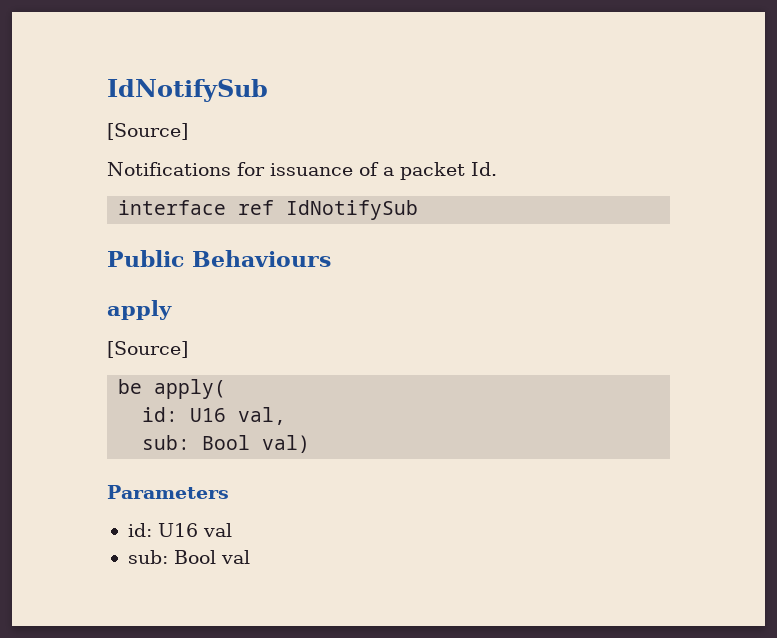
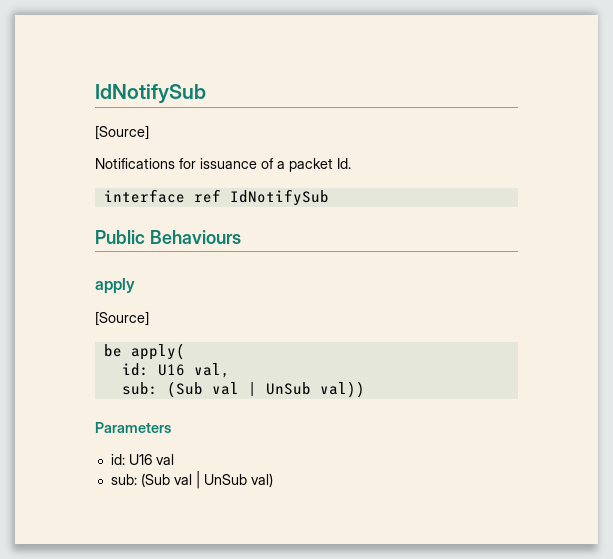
[202,435,311,453] Bool val) -> [166,381,365,398] (Sub val | UnSub val))
[173,550,250,564] Bool val -> [140,471,273,489] (Sub val | UnSub val)

